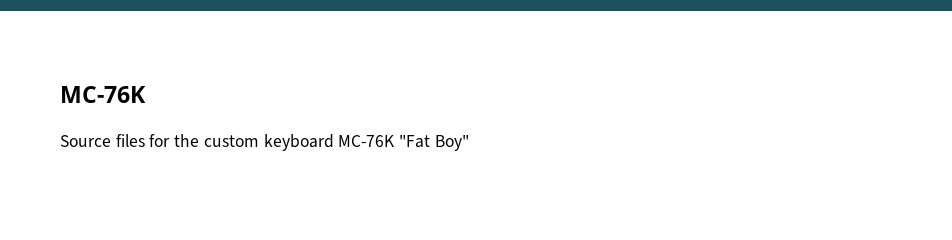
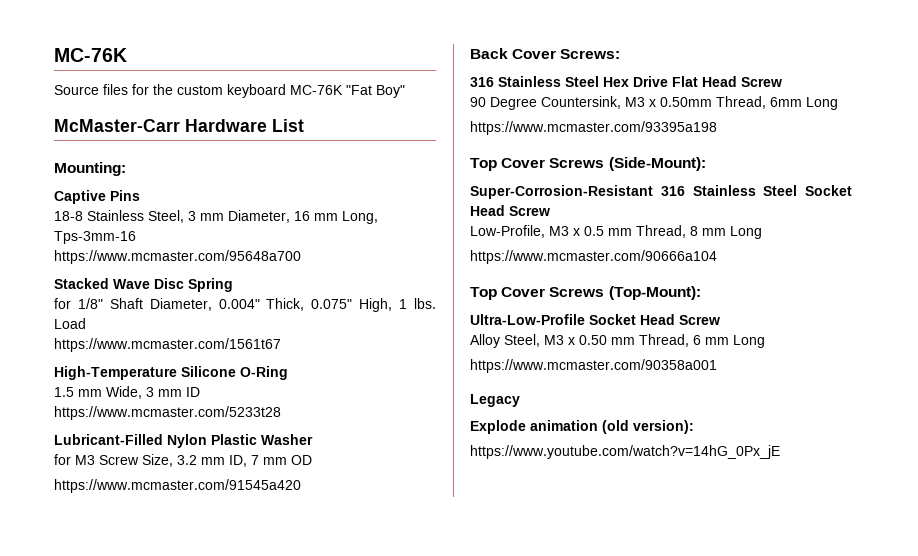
(469, 143) none -> [54,119,304,132] [54,162,126,176] [54,190,140,204] [54,210,378,224] [54,231,136,244] [54,250,301,264] [54,278,233,292] [54,298,437,312] [54,318,86,329] [54,338,281,352] [54,366,288,380] [54,386,200,399] [54,406,281,420] [54,434,313,448] [54,454,312,467] [54,479,301,493] [470,48,621,59] [470,76,782,87] [470,96,838,110] [470,121,717,135] [470,157,706,171] [470,185,852,199] [470,205,550,216] [470,225,762,239] [470,250,717,264] [470,286,701,300] [470,314,720,325] [470,334,765,348] [470,359,717,373] [470,394,520,407] [470,420,694,434] [470,445,780,459] // McMaster-Carr Hardware List // Mounting: // Captive Pins // 18-8 Stainless Steel, 3 mm Diameter, 16 mm Long, Tps-3mm-16 // https://www.mcmaster.com/95648a700 // Stacked Wave Disc Spring // for 1/8" Shaft Diameter, 0.004" Thick, 0.075" High, 1 lbs. Load // https://www.mcmaster.com/1561t67 // High-Temperature Silicone O-Ring // 1.5 mm Wide, 3 mm ID // https://www.mcmaster.com/5233t28 // Lubricant-Filled Nylon Plastic Washer // for M3 Screw Size, 3.2 mm ID, 7 mm OD // https://www.mcmaster.com/91545a420 // Back Cover Screws: // 316 Stainless Steel Hex Drive Flat Head Screw // 90 Degree Countersink, M3 x 0.50mm Thread, 6mm Long // https://www.mcmaster.com/93395a198 // Top Cover Screws (Side-Mount): // Super-Corrosion-Resistant 316 Stainless Steel Socket Head Screw // Low-Profile, M3 x 0.5 mm Thread, 8 mm Long // https://www.mcmaster.com/90666a104 // Top Cover Screws (Top-Mount): // Ultra-Low-Profile Socket Head Screw // Alloy Steel, M3 x 0.50 mm Thread, 6 mm Long // https://www.mcmaster.com/90358a001 // Legacy // Explode animation (old version): // https://www.youtube.com/watch?v=14hG_0Px_jE

